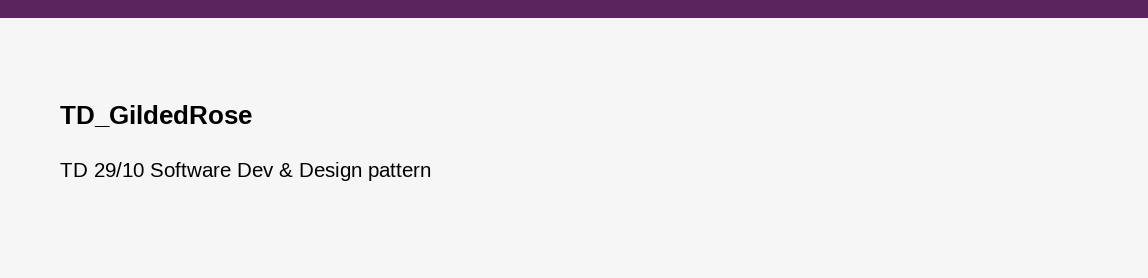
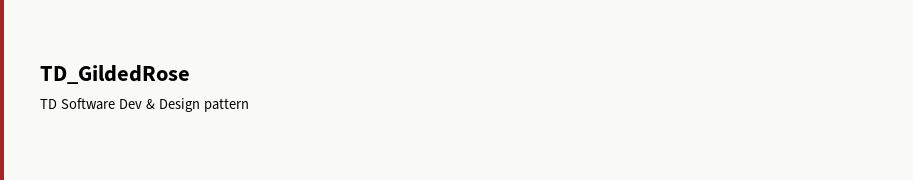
[94,162,144,177] 29/10 -> (57, 104) none

